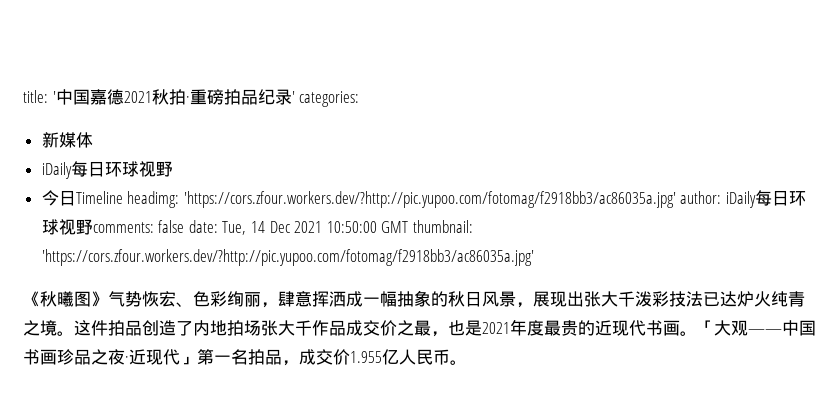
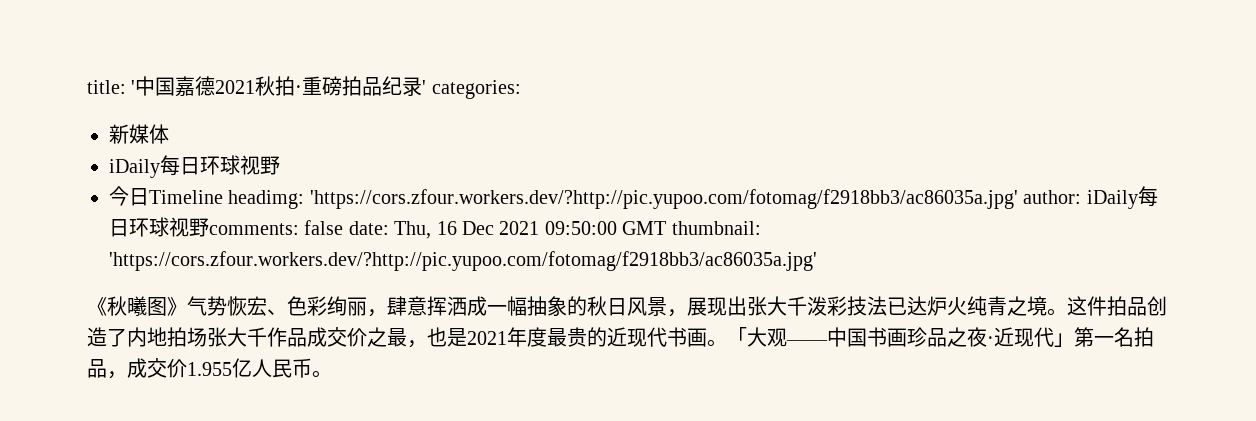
[222,221,266,235] Tue, 14 -> [394,221,457,239] Thu, 16
[326,221,377,233] 10:50:00 -> [544,221,617,235] 09:50:00

